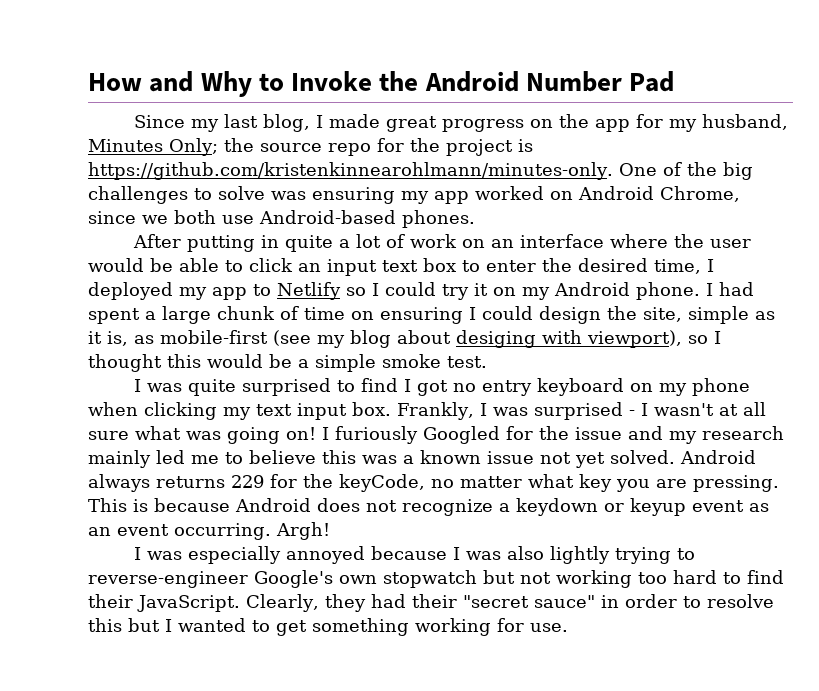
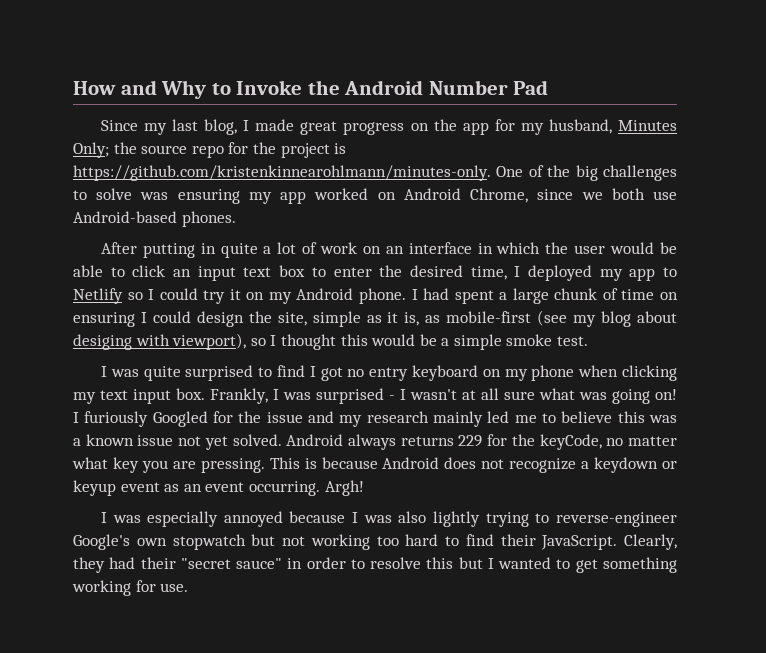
[610,234,669,248] where -> [477,242,541,254] in which

